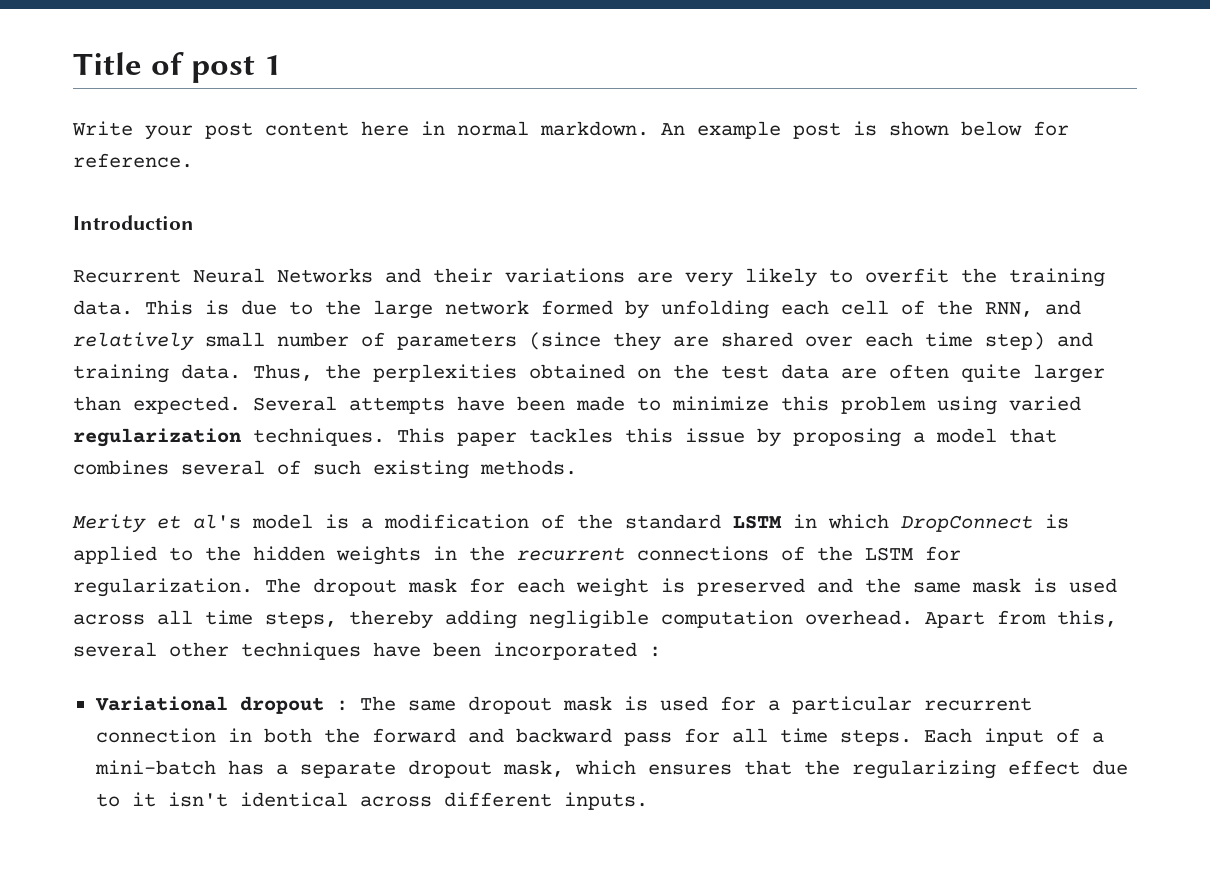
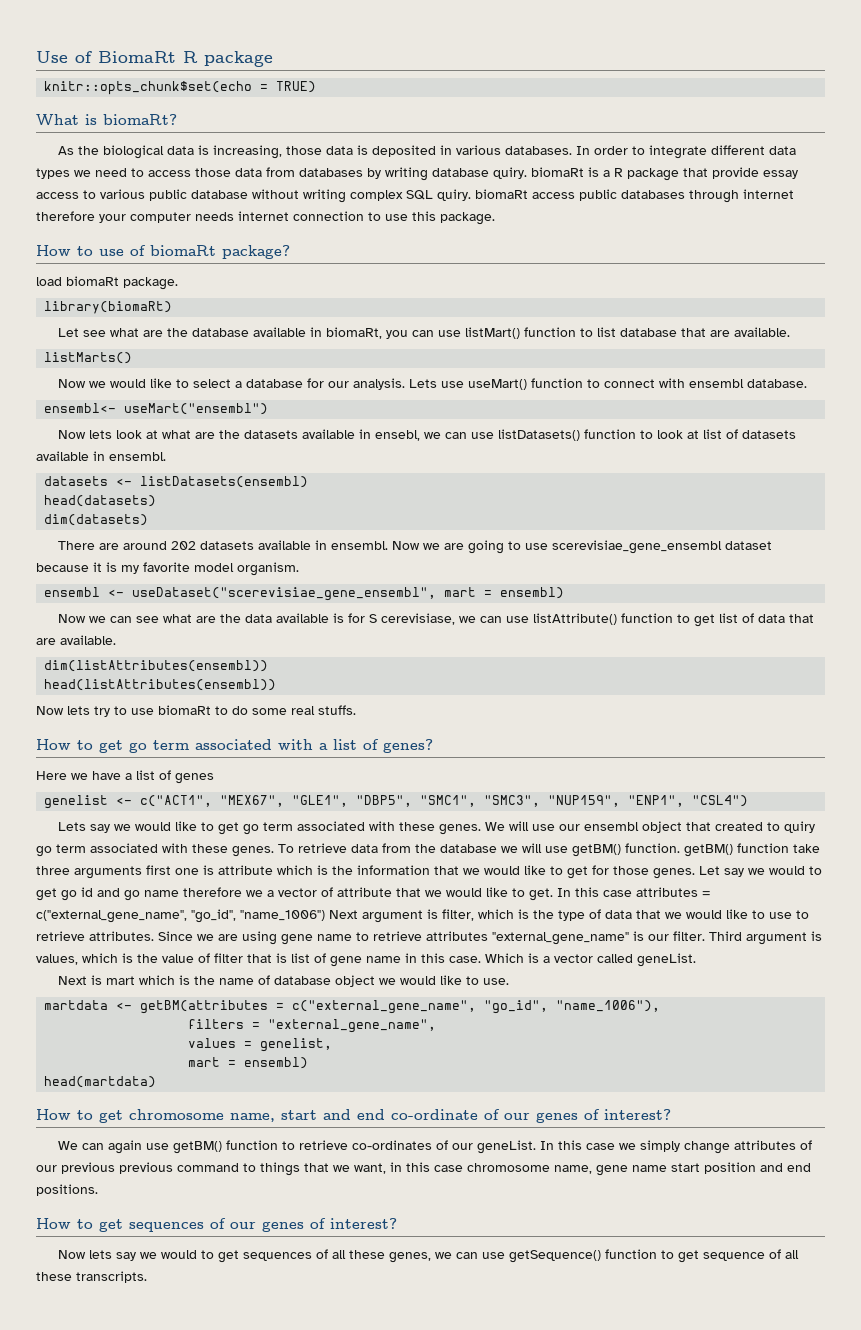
[73,52,281,83] [72,121,1069,140] [73,153,193,168] [73,215,194,230] [73,268,1105,287] [73,300,1081,319] [73,332,1093,351] [73,364,1105,383] [73,396,1081,415] [73,428,1057,447] [73,460,577,479] [72,514,1069,533] [73,546,961,565] [73,578,1117,597] [73,610,1117,629] [73,642,661,660] [94,696,1032,714] [95,728,1104,746] [94,760,1128,779] [95,792,648,810] Title of post 1 // Write your post content here in normal markdown. An example post is shown below for reference. // Introduction // Recurrent Neural Networks and their variations are very likely to overfit the training data. This is due to the large network formed by unfolding each cell of the RNN, and relatively small number of parameters (since they are shared over each time step) and training data. Thus, the perplexities obtained on the test data are often quite larger than expected. Several attempts have been made to minimize this problem using varied regularization techniques. This paper tackles this issue by proposing a model that combines several of such existing methods. // Merity et al's model is a modification of the standard LSTM in which DropConnect is applied to the hidden weights in the recurrent connections of the LSTM for regularization. The dropout mask for each weight is preserved and the same mask is used across all time steps, thereby adding negligible computation overhead. Apart from this, several other techniques have been incorporated : // Variational dropout : The same dropout mask is used for a particular recurrent connection in both the forward and backward pass for all time steps. Each input of a mini-batch has a separate dropout mask, which ensures that the regularizing effect due to it isn't identical across different inputs. -> [36,51,273,67] [44,81,317,95] [36,114,177,126] [58,145,797,159] [36,167,798,181] [36,189,794,203] [36,211,495,225] [36,245,290,259] [36,276,178,290] [44,301,173,314] [58,327,791,339] [44,352,133,364] [58,378,808,390] [44,403,269,415] [58,429,797,441] [36,451,166,461] [44,476,309,488] [44,495,157,507] [44,514,149,526] [58,540,773,554] [36,562,299,576] [44,587,565,601] [58,613,815,627] [36,635,116,645] [44,660,269,672] [44,679,277,691] [36,705,356,717] [36,739,433,753] [36,770,214,784] [44,795,749,809] [58,821,816,835] [36,843,820,857] [36,865,822,879] [36,887,710,901] [36,909,809,923] [36,931,822,945] [36,953,696,967] [58,975,510,987] [44,1000,661,1014] [188,1019,437,1033] [188,1038,333,1052] [188,1057,309,1069] [44,1076,157,1088] [36,1109,671,1123] [58,1140,813,1154] [36,1162,811,1176] [36,1184,98,1196] [36,1218,397,1232] [58,1249,800,1263] [36,1271,147,1283] Use of BiomaRt R package // knitr::opts_chunk$set(echo = TRUE) // What is biomaRt? // As the biological data is increasing, those data is deposited in various databases. In order to integrate different data types we need to access those data from databases by writing database quiry. biomaRt is a R package that provide essay access to various public database without writing complex SQL quiry. biomaRt access public databases through internet therefore your computer needs internet connection to use this package. // How to use of biomaRt package? // load biomaRt package. // library(biomaRt) // Let see what are the database available in biomaRt, you can use listMart() function to list database that are available. // listMarts() // Now we would like to select a database for our analysis. Lets use useMart() function to connect with ensembl database. // ensembl<- useMart("ensembl") // Now lets look at what are the datasets available in ensebl, we can use listDatasets() function to look at list of datasets available in ensembl. // datasets <- listDatasets(ensembl) // head(datasets) // dim(datasets) // There are around 202 datasets available in ensembl. Now we are going to use scerevisiae_gene_ensembl dataset because it is my favorite model organism. // ensembl <- useDataset("scerevisiae_gene_ensembl", mart = ensembl) // Now we can see what are the data available is for S cerevisiase, we can use listAttribute() function to get list of data that are available. // dim(listAttributes(ensembl)) // head(listAttributes(ensembl)) // Now lets try to use biomaRt to do some real stuffs. // How to get go term associated with a list of genes? // Here we have a list of genes // genelist <- c("ACT1", "MEX67", "GLE1", "DBP5", "SMC1", "SMC3", "NUP159", "ENP1", "CSL4") // Lets say we would like to get go term associated with these genes. We will use our ensembl object that created to quiry go term associated with these genes. To retrieve data from the database we will use getBM() function. getBM() function take three arguments first one is attribute which is the information that we would like to get for those genes. Let say we would to get go id and go name therefore we a vector of attribute that we would like to get. In this case attributes = c("external_gene_name", "go_id", "name_1006") Next argument is filter, which is the type of data that we would like to use to retrieve attributes. Since we are using gene name to retrieve attributes "external_gene_name" is our filter. Third argument is values, which is the value of filter that is list of gene name in this case. Which is a vector called geneList. // Next is mart which is the name of database object we would like to use. // martdata <- getBM(attributes = c("external_gene_name", "go_id", "name_1006"), // filters = "external_gene_name", // values = genelist, // mart = ensembl) // head(martdata) // How to get chromosome name, start and end co-ordinate of our genes of interest? // We can again use getBM() function to retrieve co-ordinates of our geneList. In this case we simply change attributes of our previous previous command to things that we want, in this case chromosome name, gene name start position and end positions. // How to get sequences of our genes of interest? // Now lets say we would to get sequences of all these genes, we can use getSequence() function to get sequence of all these transcripts.

